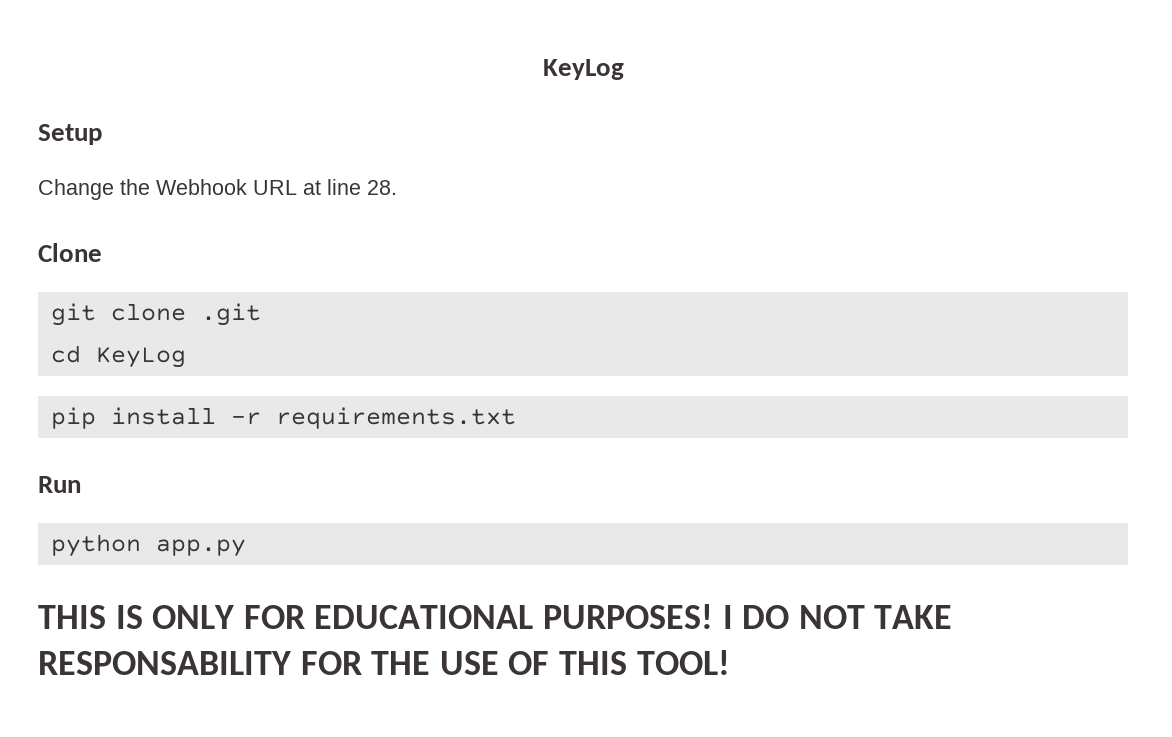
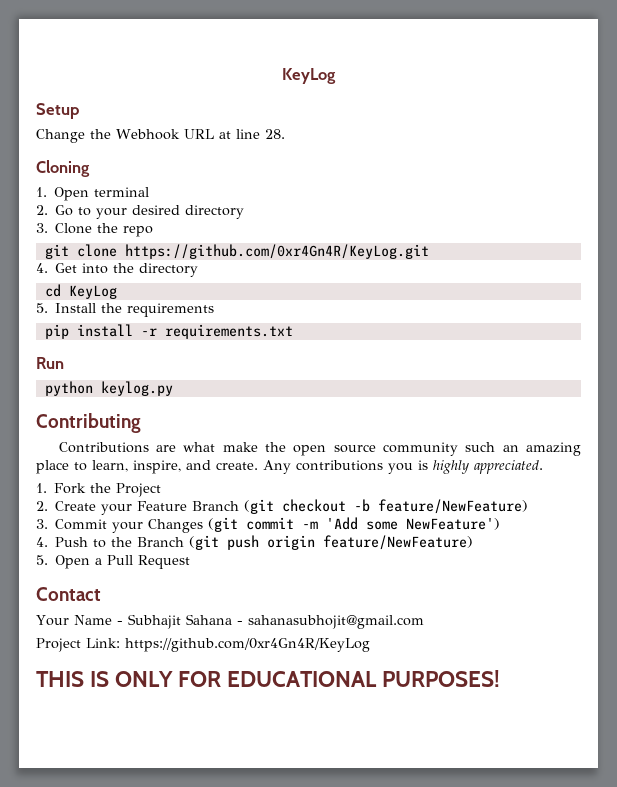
(397, 187) none -> [36,160,90,177] [36,187,150,201] [36,205,245,219] [36,223,48,233] Cloning // 1. Open terminal // 2. Go to your desired directory // 3.
(102, 252) none -> [97,223,154,237] the repo
[200,303,261,326] [50,345,186,368] .git // cd KeyLog -> [124,244,429,259] [36,263,199,277] [44,284,117,299] [36,303,215,317] https://github.com/0xr4Gn4R/KeyLog.git // 4. Get into the directory // cd KeyLog // 5. Install the requirements
[155,539,246,557] app.py -> [100,381,173,396] [36,413,141,433] [58,442,581,456] [36,460,543,474] [36,483,162,497] [36,499,529,515] [36,517,501,533] [36,535,474,550] [36,555,191,569] [36,587,101,601] [36,614,424,629] [36,638,370,652] keylog.py // Contributing // Contributions are what make the open source community such an amazing place to learn, inspire, and create. Any contributions you is highly appreciated. // 1. Fork the Project // 2. Create your Feature Branch (git checkout -b feature/NewFeature) // 3. Commit your Changes (git commit -m 'Add some NewFeature') // 4. Push to the Branch (git push origin feature/NewFeature) // 5. Open a Pull Request // Contact // Your Name - Subhajit Sahana - sahanasubhojit@gmail.com // Project Link: https://github.com/0xr4Gn4R/KeyLog
[722,605,953,629] [38,650,730,675] I DO NOT TAKE RESPONSABILITY FOR THE USE OF THIS TOOL! -> (501, 678) none

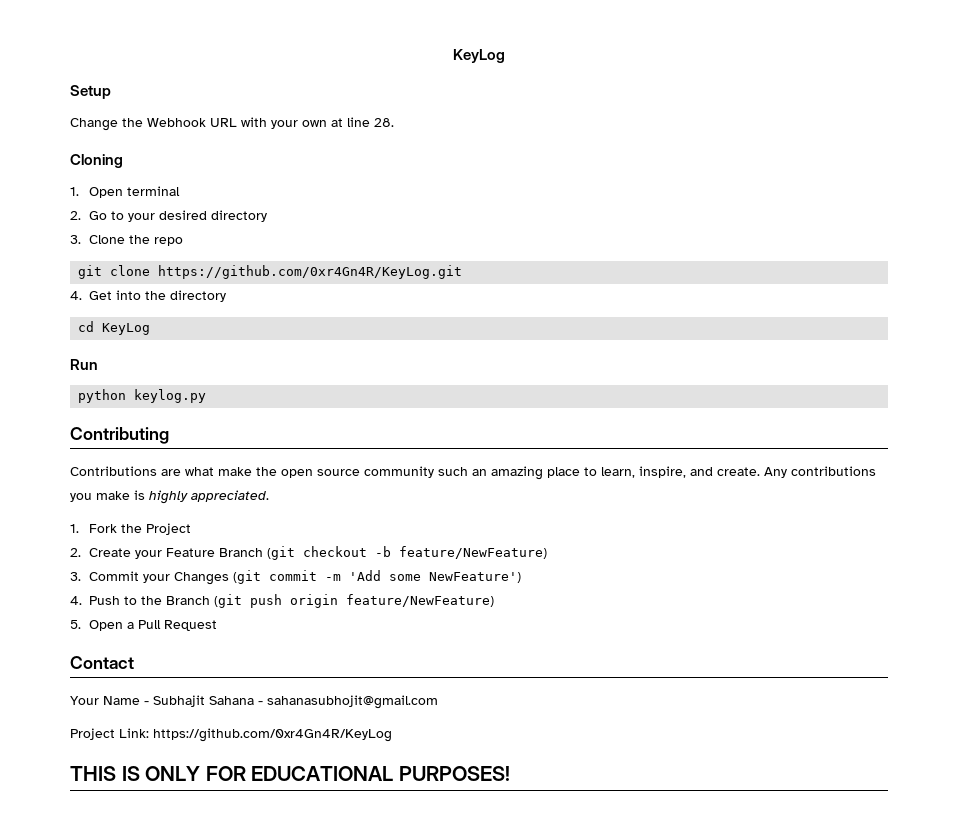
(214, 134) none -> [241,117,327,129] with your own
[36,303,215,317] [44,324,293,339] // 5. Install the requirements // pip install -r requirements.txt -> (151, 329) none
(413, 468) none -> [96,491,130,500] make

